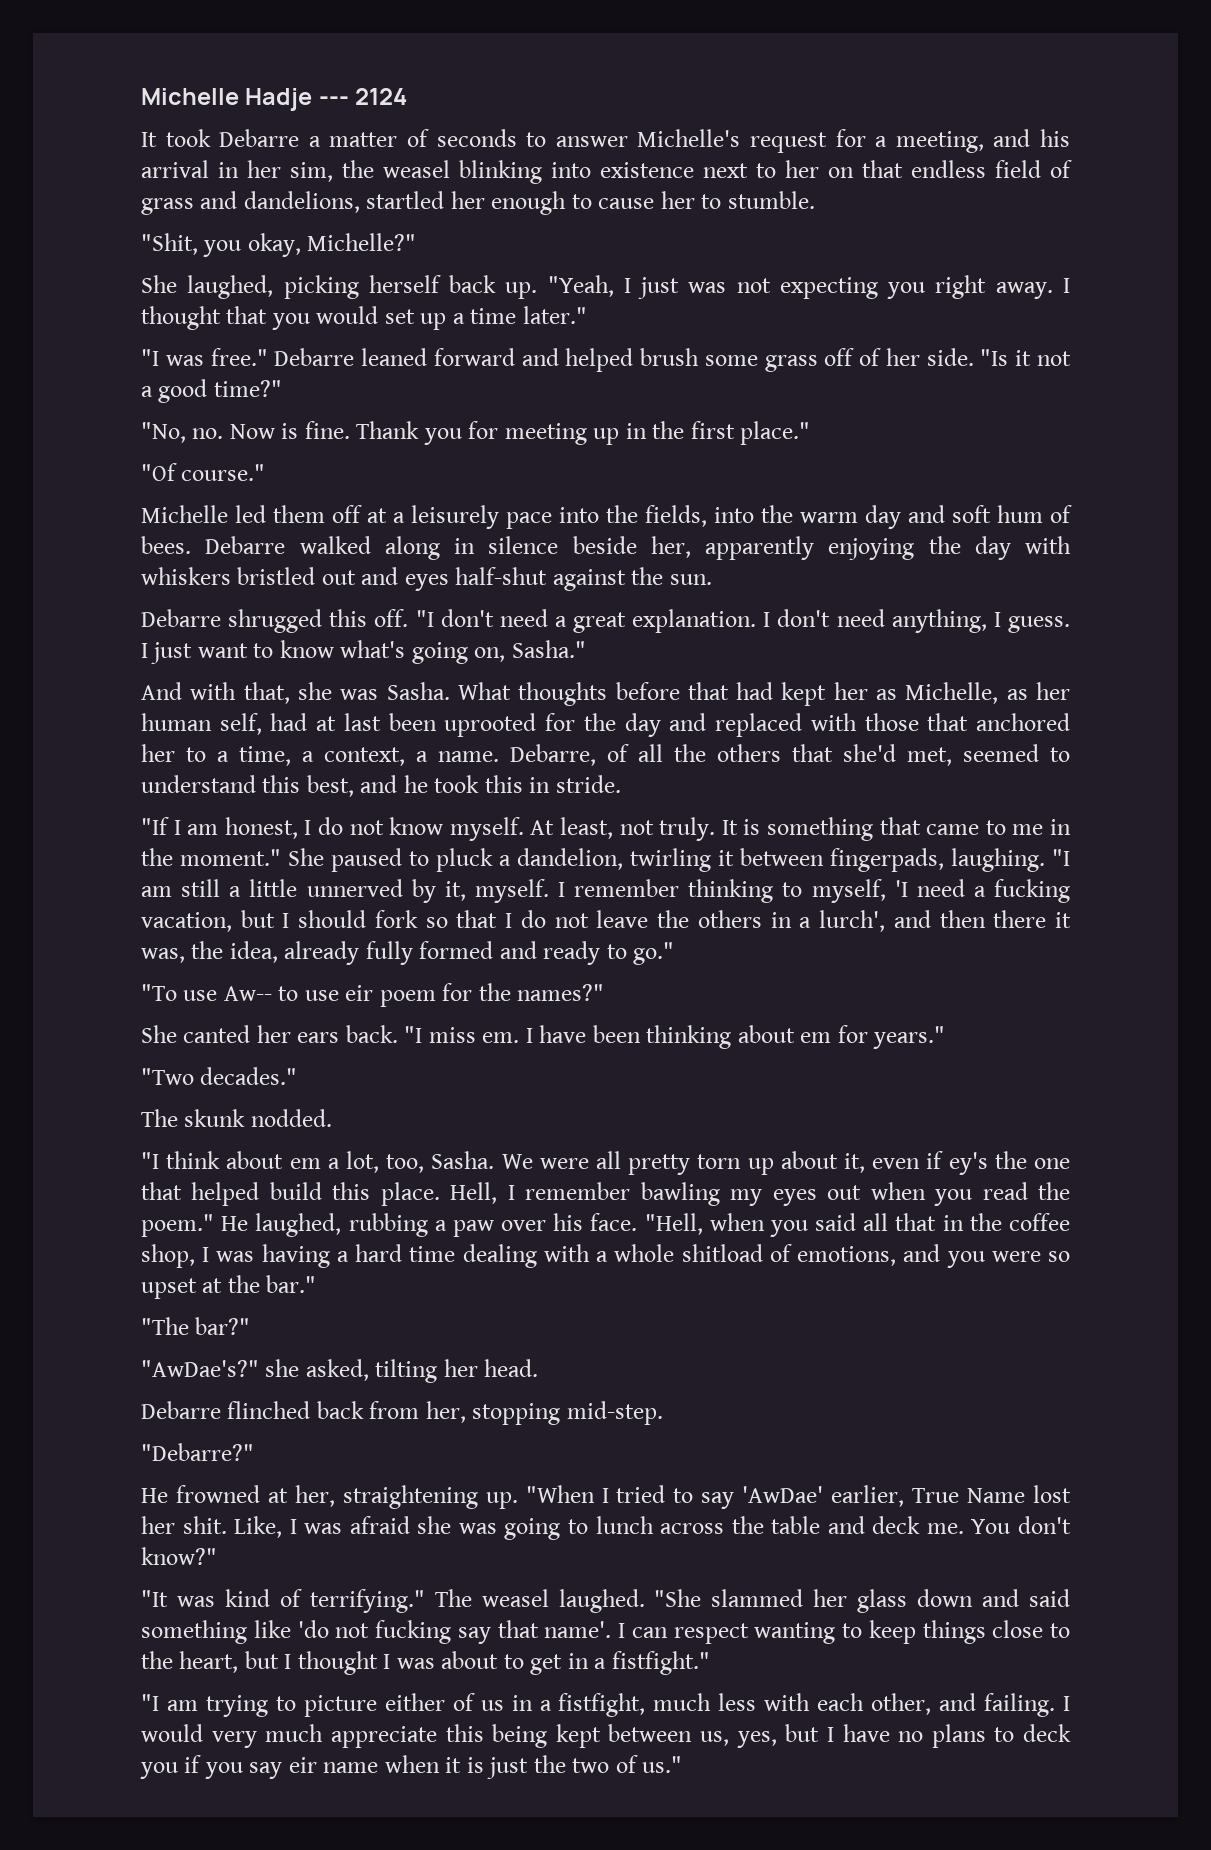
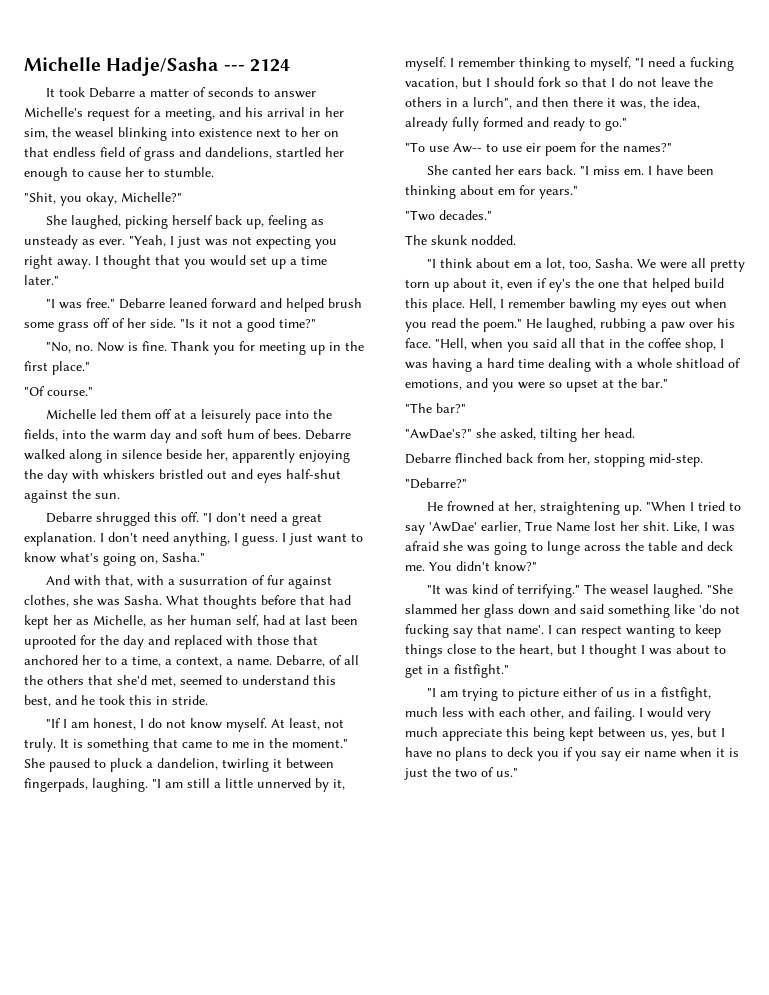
[141,88,313,111] Michelle Hadje -> [24,57,219,76] Michelle Hadje/Sasha
[505,282,538,299] up. -> [245,215,324,229] [24,235,125,249] up, feeling as unsteady as ever.
(290, 693) none -> [136,575,332,589] [24,595,69,607] with a susurration of fur against clothes,
[894,880,908,897] 'I -> [635,58,644,67] "I
[819,910,886,932] lurch', -> [473,97,512,109] lurch",
[595,1516,654,1534] lunch -> [547,541,580,555] lunge
[1017,1516,1071,1534] don't -> [456,561,490,571] didn't

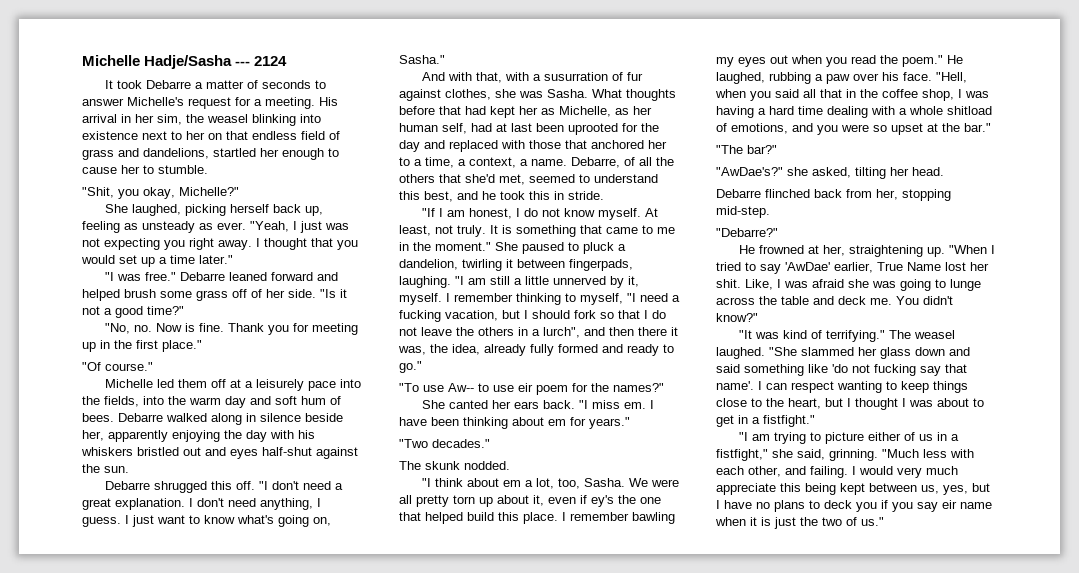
[165,107,263,121] meeting, and his -> [265,97,338,109] meeting. His
(99, 474) none -> [298,430,315,439] his
[469,298,496,310] Hell, -> (558, 518) none
[660,687,711,701] [405,707,438,717] fistfight, much -> [716,449,919,461] fistfight," she said, grinning. "Much

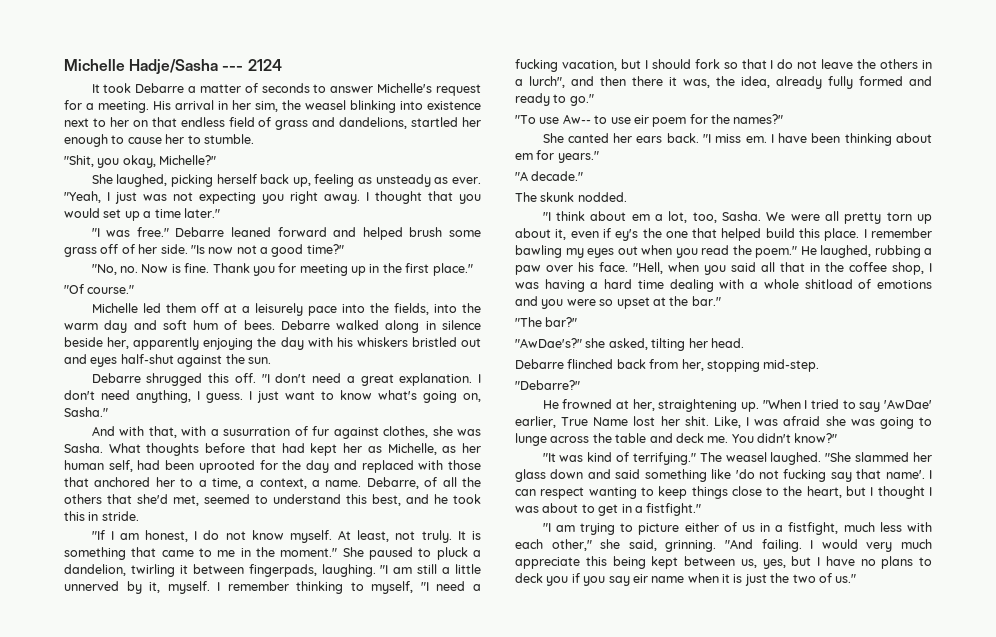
[340,289,347,298] it -> [208,247,234,254] now
[496,123,532,132] at last -> (161, 465) none
[399,439,490,448] "Two decades." -> [515,171,584,181] "A decade."
[731,123,788,134] emotions, -> [877,280,932,289] emotions
[716,449,974,461] [716,466,806,477] fistfight," she said, grinning. "Much less with each other, and -> [788,522,933,535] [515,539,753,552] fistfight, much less with each other," she said, grinning. "And

